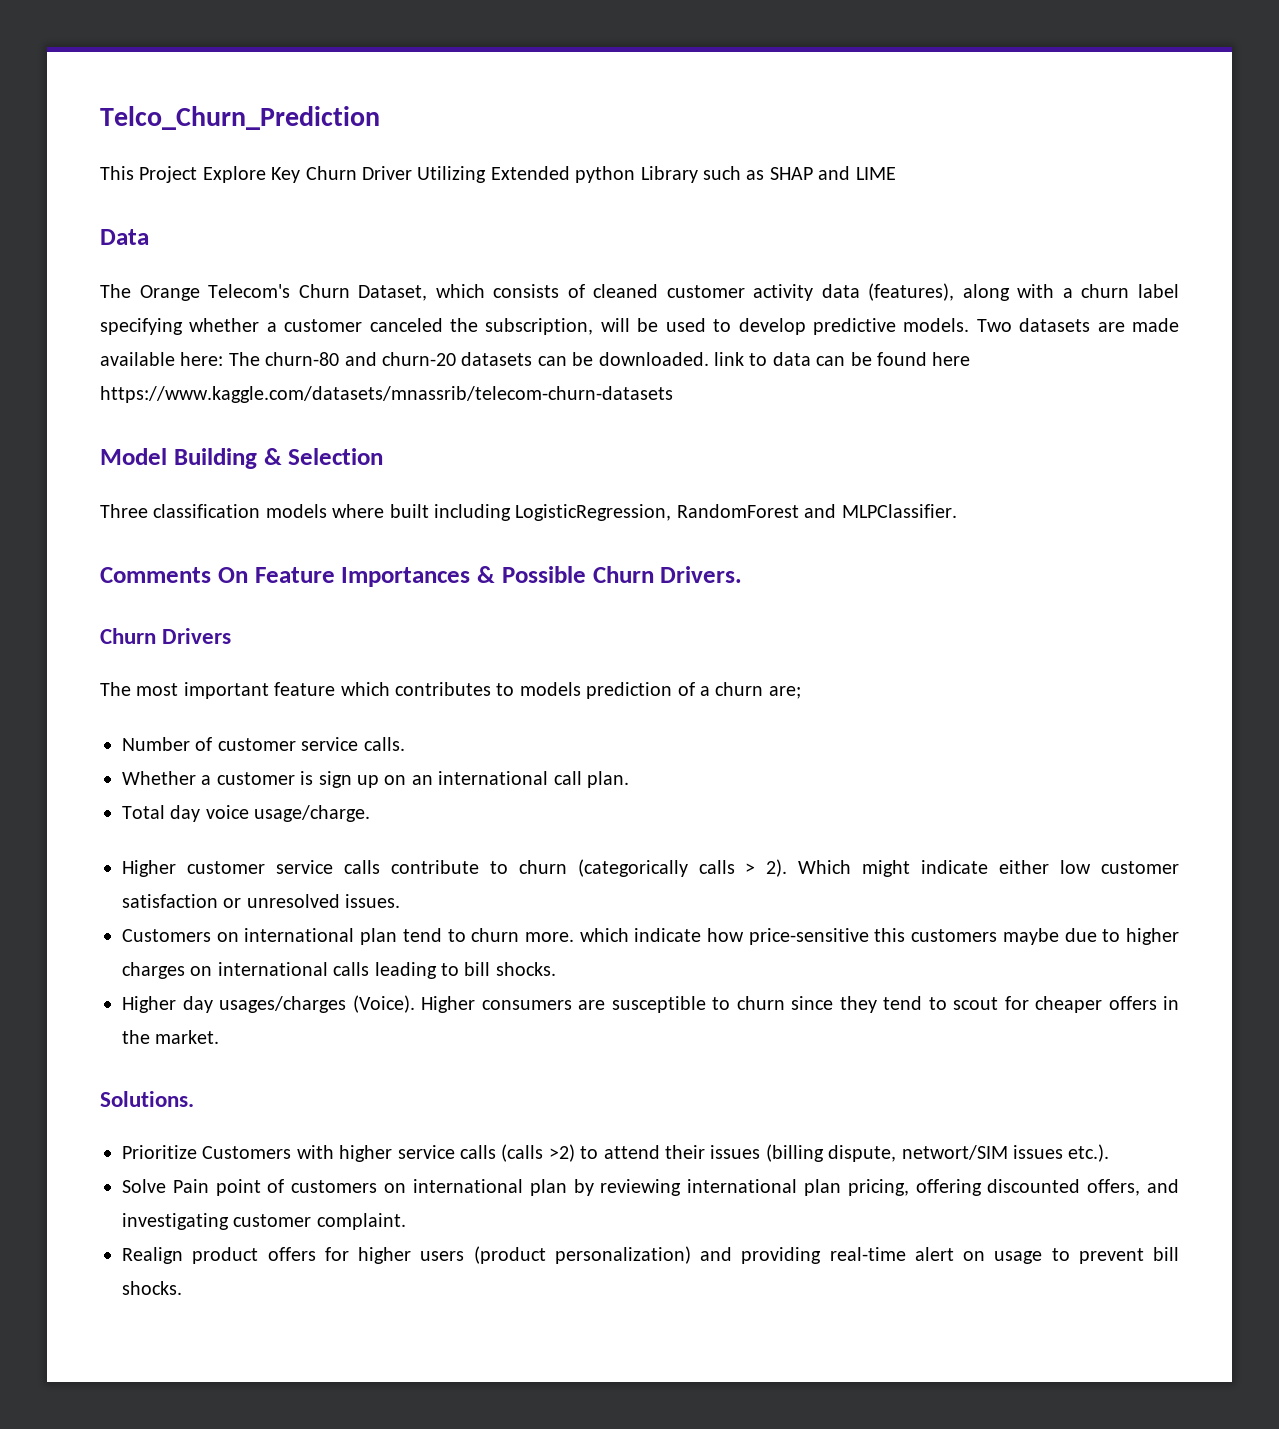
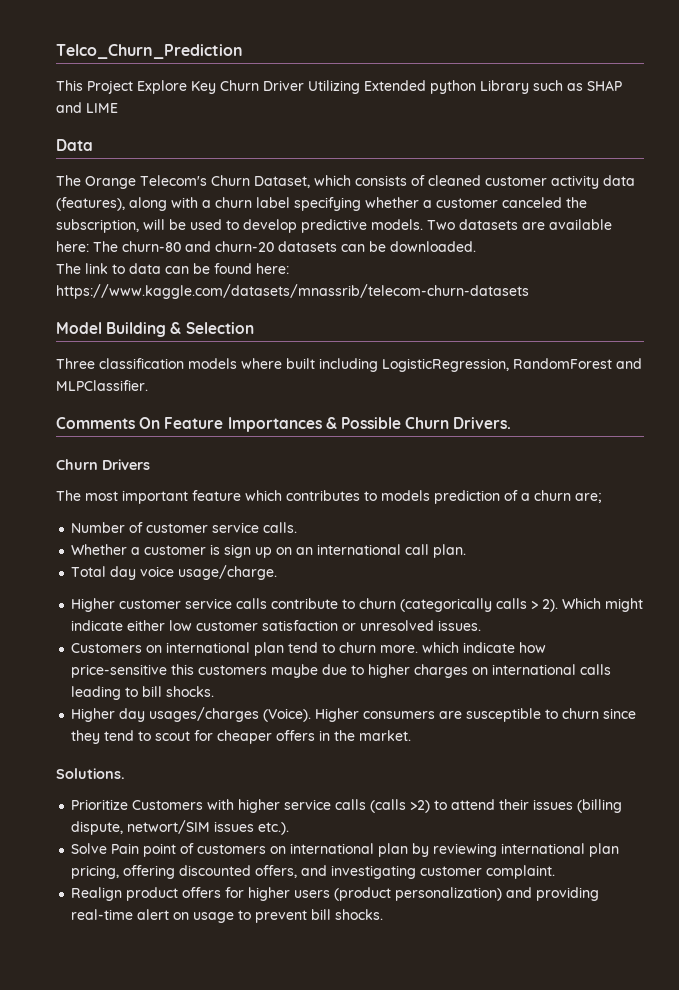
[1132,318,1179,332] made -> (545, 226) none
(709, 359) none -> [56,263,81,274] // The
[932,352,971,366] here -> [256,263,289,274] here:

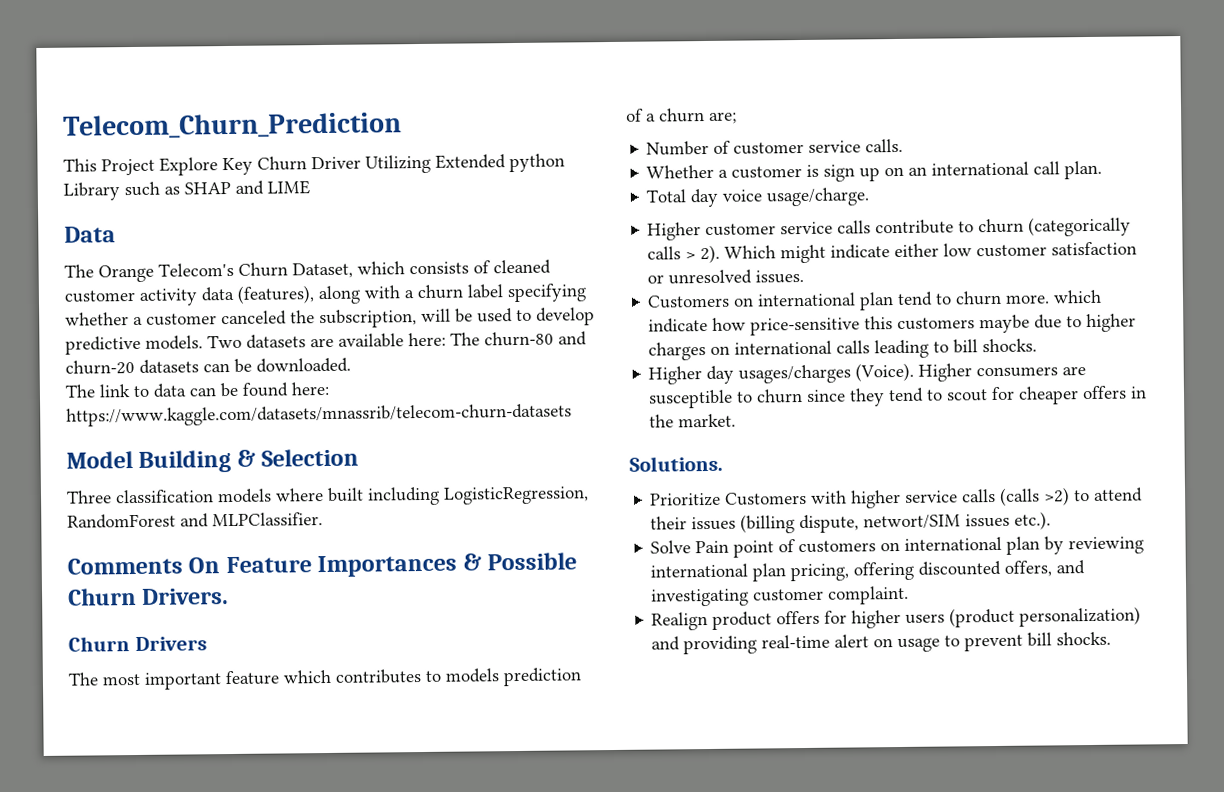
[56,44,243,59] Telco_Churn_Prediction -> [63,112,402,139] Telecom_Churn_Prediction

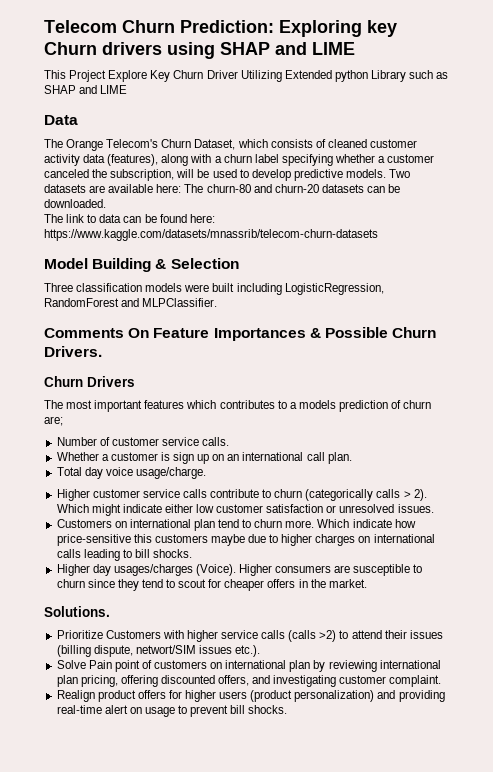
[63,112,402,139] Telecom_Churn_Prediction -> [44,20,397,37] [44,42,355,59] Telecom Churn Prediction: Exploring key Churn drivers using SHAP and LIME
[275,488,324,502] where -> [184,284,210,292] were
[225,670,280,686] feature -> [144,400,185,409] features
(441, 676) none -> [289,402,297,409] a
[646,113,656,122] a -> (402, 404) none
[1053,289,1103,304] which -> [317,519,350,528] Which

